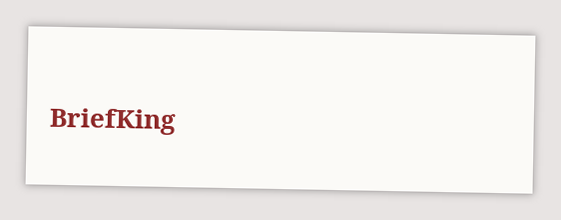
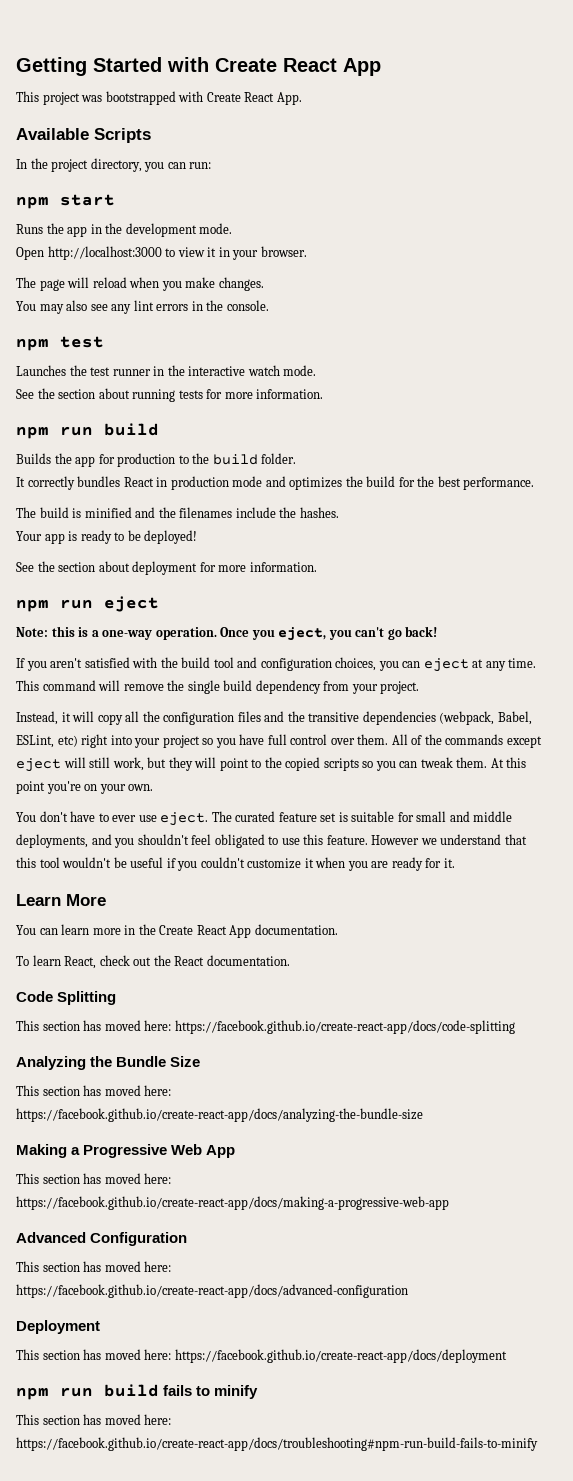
[49,107,176,136] BriefKing -> [16,57,381,76] [16,91,302,105] [16,128,151,143] [16,158,212,172] [16,194,115,209] [16,223,233,237] [16,246,307,260] [16,277,264,291] [16,300,269,314] [16,336,104,351] [16,365,317,376] [16,388,324,402] [16,423,159,439] [16,453,297,467] [16,476,535,490] [16,507,339,518] [16,530,198,544] [16,561,317,575] [16,596,159,612] [16,626,438,641] [16,657,537,672] [16,680,420,694] [16,711,532,725] [16,734,542,748] [16,757,527,772] [16,781,154,794] [16,811,513,826] [16,834,527,848] [16,857,455,871] [16,894,106,906] [16,924,338,938] [16,955,290,969] [16,991,117,1005] [16,1020,515,1034] [16,1056,201,1070] [16,1085,172,1096] [16,1108,423,1122] [16,1144,236,1158] [16,1173,172,1184] [16,1196,449,1210] [16,1232,188,1246] [16,1261,172,1272] [16,1284,408,1298] [16,1320,100,1334] [16,1349,507,1363] [16,1384,259,1400] [16,1414,172,1425] [16,1437,538,1451] Getting Started with Create React App // This project was bootstrapped with Create React App. // Available Scripts // In the project directory, you can run: // npm start // Runs the app in the development mode. // Open http://localhost:3000 to view it in your browser. // The page will reload when you make changes. // You may also see any lint errors in the console. // npm test // Launches the test runner in the interactive watch mode. // See the section about running tests for more information. // npm run build // Builds the app for production to the build folder. // It correctly bundles React in production mode and optimizes the build for the best performance. // The build is minified and the filenames include the hashes. // Your app is ready to be deployed! // See the section about deployment for more information. // npm run eject // Note: this is a one-way operation. Once you eject, you can't go back! // If you aren't satisfied with the build tool and configuration choices, you can eject at any time. This command will remove the single build dependency from your project. // Instead, it will copy all the configuration files and the transitive dependencies (webpack, Babel, ESLint, etc) right into your project so you have full control over them. All of the commands except eject will still work, but they will point to the copied scripts so you can tweak them. At this point you're on your own. // You don't have to ever use eject. The curated feature set is suitable for small and middle deployments, and you shouldn't feel obligated to use this feature. However we understand that this tool wouldn't be useful if you couldn't customize it when you are ready for it. // Learn More // You can learn more in the Create React App documentation. // To learn React, check out the React documentation. // Code Splitting // This section has moved here: https://facebook.github.io/create-react-app/docs/code-splitting // Analyzing the Bundle Size // This section has moved here: https://facebook.github.io/create-react-app/docs/analyzing-the-bundle-size // Making a Progressive Web App // This section has moved here: https://facebook.github.io/create-react-app/docs/making-a-progressive-web-app // Advanced Configuration // This section has moved here: https://facebook.github.io/create-react-app/docs/advanced-configuration // Deployment // This section has moved here: https://facebook.github.io/create-react-app/docs/deployment // npm run build fails to minify // This section has moved here: https://facebook.github.io/create-react-app/docs/troubleshooting#npm-run-build-fails-to-minify

